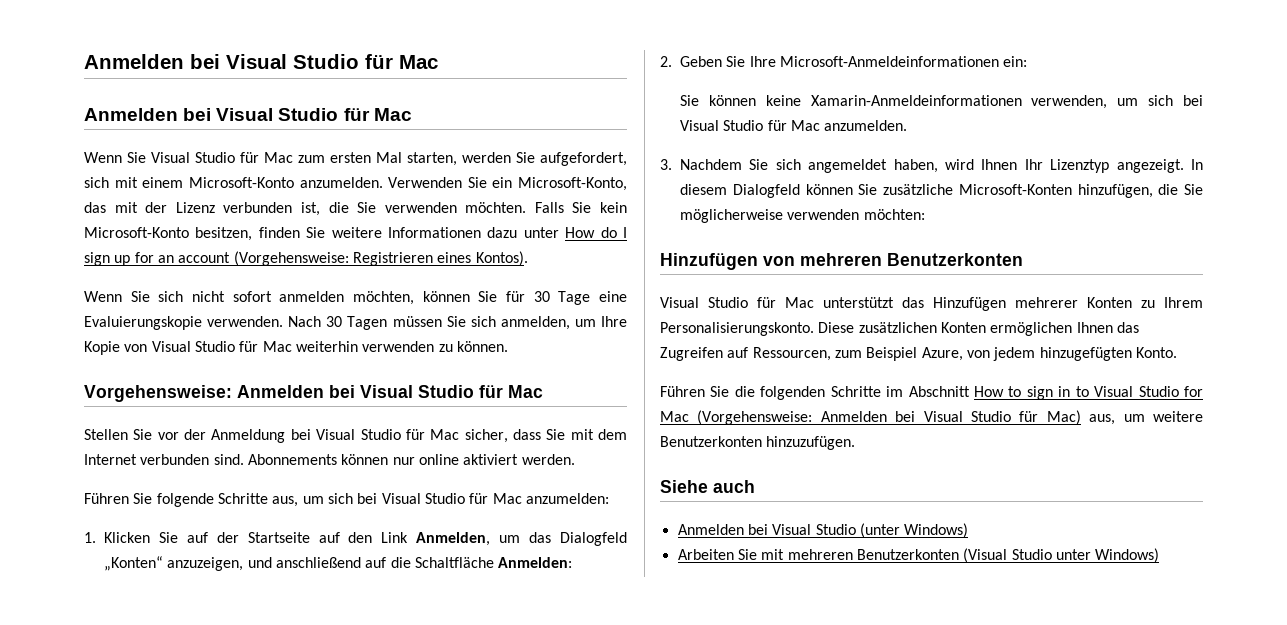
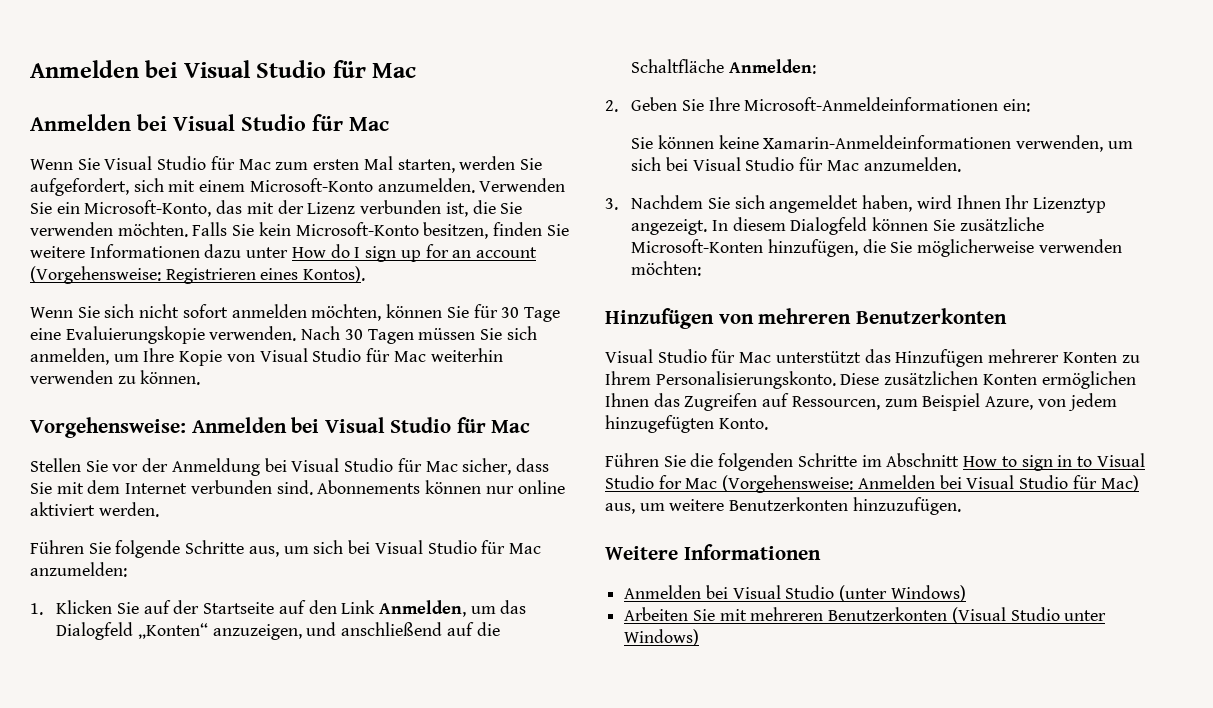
[660,480,755,493] Siehe auch -> [605,544,821,560] Weitere Informationen

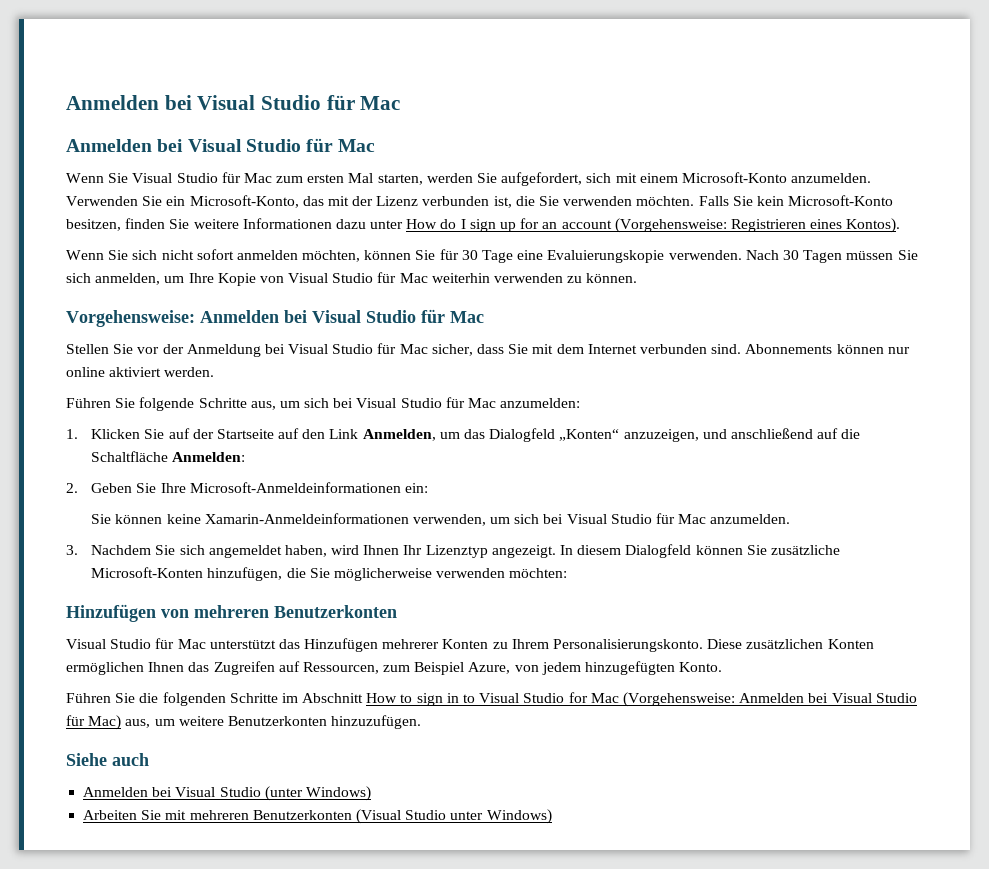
[605,544,821,560] Weitere Informationen -> [66,753,149,766] Siehe auch

